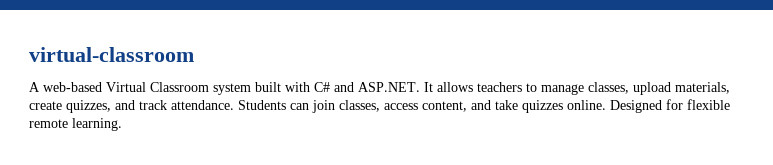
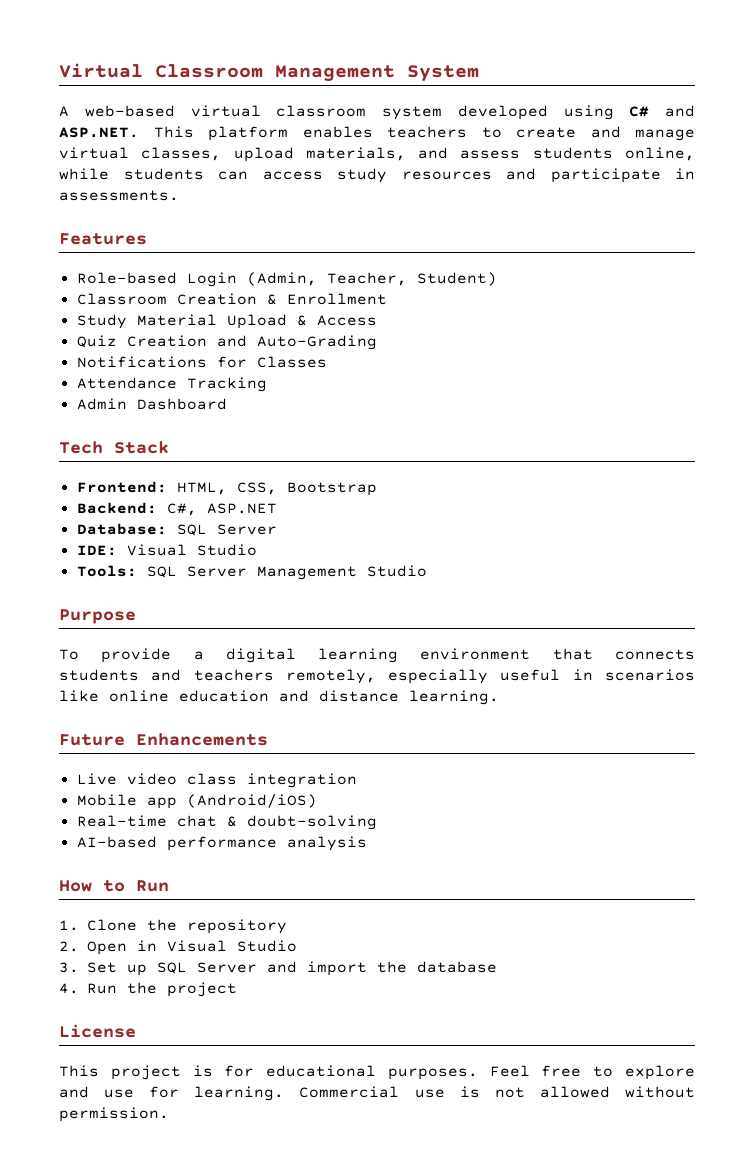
[29,47,194,62] [29,82,730,95] [29,99,730,113] [29,118,122,131] virtual-classroom // A web-based Virtual Classroom system built with C# and ASP.NET. It allows teachers to manage classes, upload materials, create quizzes, and track attendance. Students can join classes, access content, and take quizzes online. Designed for flexible remote learning. -> [59,63,479,82] [59,105,695,120] [59,126,695,141] [59,147,695,162] [59,168,695,183] [59,190,179,201] [59,233,147,245] [76,272,497,287] [76,293,387,305] [76,314,377,329] [76,335,377,350] [76,356,327,368] [76,377,267,392] [76,398,227,410] [59,441,169,454] [76,481,377,496] [76,502,277,516] [76,523,277,536] [76,544,257,556] [76,565,427,580] [59,609,136,624] [59,648,695,663] [59,669,695,684] [59,690,499,705] [59,733,268,746] [76,773,357,788] [76,794,317,809] [76,815,377,830] [76,836,367,851] [59,880,169,892] [59,919,287,934] [59,940,297,955] [59,961,497,976] [59,982,237,997] [59,1024,136,1038] [59,1065,695,1080] [59,1086,695,1101] [59,1107,169,1122] Virtual Classroom Management System // A web-based virtual classroom system developed using C# and ASP.NET. This platform enables teachers to create and manage virtual classes, upload materials, and assess students online, while students can access study resources and participate in assessments. // Features // Role-based Login (Admin, Teacher, Student) // Classroom Creation & Enrollment // Study Material Upload & Access // Quiz Creation and Auto-Grading // Notifications for Classes // Attendance Tracking // Admin Dashboard // Tech Stack // Frontend: HTML, CSS, Bootstrap // Backend: C#, ASP.NET // Database: SQL Server // IDE: Visual Studio // Tools: SQL Server Management Studio // Purpose // To provide a digital learning environment that connects students and teachers remotely, especially useful in scenarios like online education and distance learning. // Future Enhancements // Live video class integration // Mobile app (Android/iOS) // Real-time chat & doubt-solving // AI-based performance analysis // How to Run // 1. Clone the repository // 2. Open in Visual Studio // 3. Set up SQL Server and import the database // 4. Run the project // License // This project is for educational purposes. Feel free to explore and use for learning. Commercial use is not allowed without permission.

